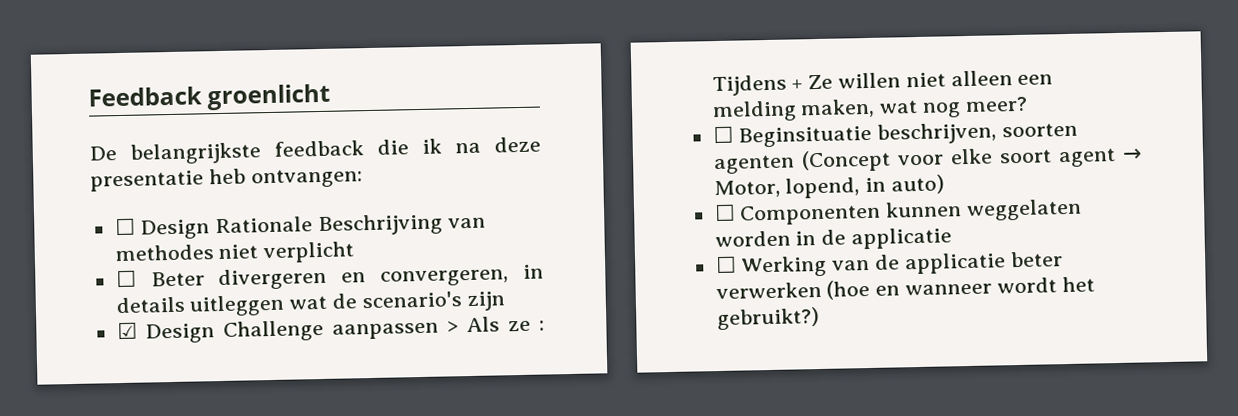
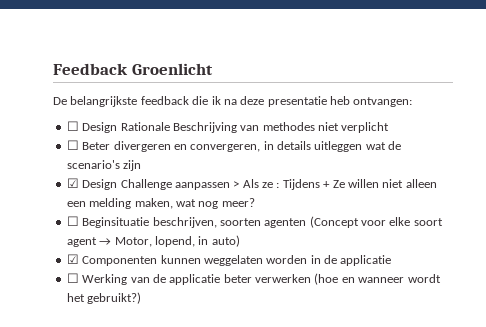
[207,83,331,111] groenlicht -> [131,63,213,75] Groenlicht
[713,203,736,222] ☐ -> [66,254,79,264] ☑

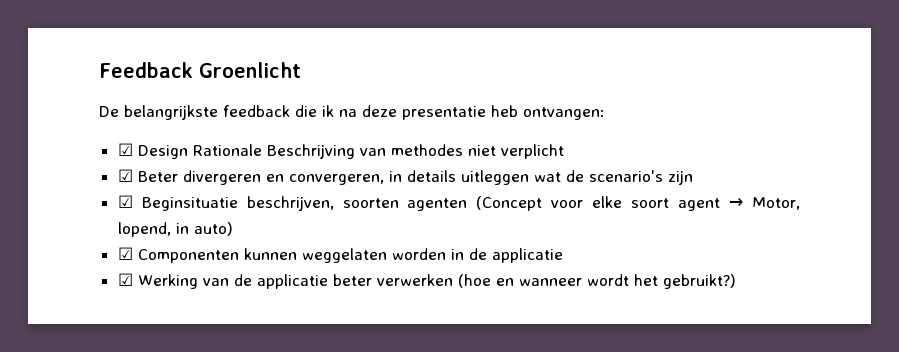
[66,121,79,131] ☐ -> [117,143,133,156] ☑
[66,140,79,150] ☐ -> [117,169,133,182] ☑
[82,179,437,190] [66,198,255,209] [66,216,79,226] Design Challenge aanpassen > Als ze : Tijdens + Ze willen niet alleen een melding maken, wat nog meer? // ☐ -> (133, 201) none
[66,273,79,283] ☐ -> [117,273,133,286] ☑

